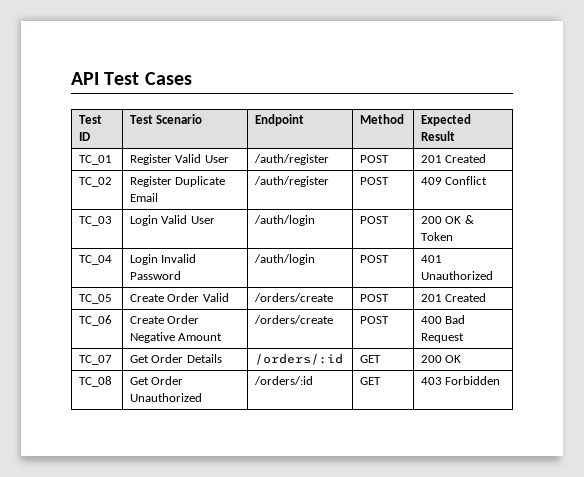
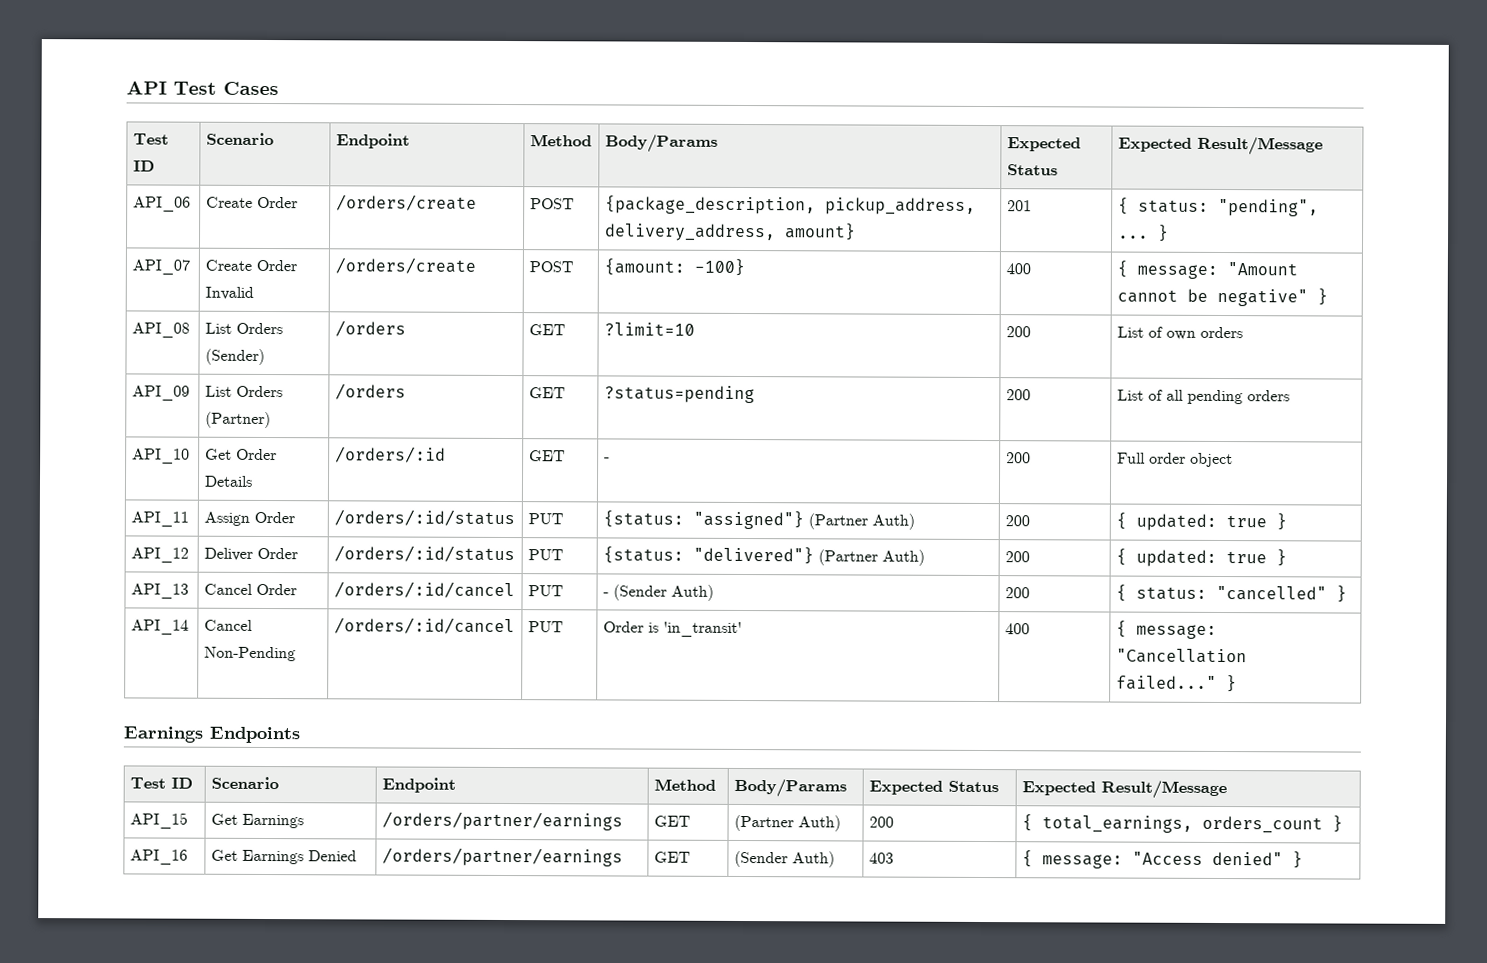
[129,114,203,124] [254,114,304,126] [359,114,404,124] [420,114,471,126] [420,131,455,141] [78,155,112,165] [129,154,229,165] [253,154,329,165] [359,155,389,163] [420,154,487,163] [78,177,112,187] [129,176,226,187] [129,193,158,202] [253,176,329,187] [359,177,389,185] [420,176,488,185] [78,216,112,226] [129,215,215,226] [253,215,315,226] [359,216,389,224] [420,215,474,224] [420,232,453,241] [78,255,112,265] [129,254,197,265] [129,271,181,280] [253,254,315,265] [359,255,389,263] [420,255,442,263] [420,271,493,280] [78,294,112,304] [129,293,229,302] [253,293,333,302] [359,294,389,302] [420,293,487,302] [78,315,112,326] [129,315,200,324] [129,332,223,343] [253,315,333,324] [359,316,389,324] [420,315,466,324] [420,333,464,343] [78,355,112,365] Test Scenario | Endpoint | Method | Expected Result // TC_01 | Register Valid User | /auth/register | POST | 201 Created // TC_02 | Register Duplicate Email | /auth/register | POST | 409 Conflict // TC_03 | Login Valid User | /auth/login | POST | 200 OK & Token // TC_04 | Login Invalid Password | /auth/login | POST | 401 Unauthorized // TC_05 | Create Order Valid | /orders/create | POST | 201 Created // TC_06 | Create Order Negative Amount | /orders/create | POST | 400 Bad Request // TC_07 -> [205,132,274,146] [335,133,410,149] [529,134,592,147] [604,134,718,153] [1006,137,1081,152] [1006,164,1058,176] [1117,136,1323,156] [132,196,191,212] [205,196,298,209] [335,194,477,211] [529,198,575,210] [604,195,976,215] [604,223,856,242] [1006,200,1032,212] [1117,197,1319,217] [1117,224,1169,242] [131,259,190,275] [204,259,297,272] [204,286,254,300] [334,257,476,274] [528,261,574,273] [603,258,745,277] [1005,263,1031,275] [1116,260,1298,279] [1116,288,1328,307] [131,322,190,338] [204,322,283,335] [204,348,265,365] [334,320,406,337] [528,324,566,336] [603,322,695,336] [1005,326,1031,338] [1116,326,1243,340] [131,385,190,401] [204,385,283,398] [204,411,271,429] [334,383,406,400] [528,387,566,399] [603,385,755,404] [1005,389,1031,401] [1116,389,1290,405] [131,448,190,464] Scenario | Endpoint | Method | Body/Params | Expected Status | Expected Result/Message // API_06 | Create Order | /orders/create | POST | {package_description, pickup_address, delivery_address, amount} | 201 | { status: "pending", ... } // API_07 | Create Order Invalid | /orders/create | POST | {amount: -100} | 400 | { message: "Amount cannot be negative" } // API_08 | List Orders (Sender) | /orders | GET | ?limit=10 | 200 | List of own orders // API_09 | List Orders (Partner) | /orders | GET | ?status=pending | 200 | List of all pending orders // API_10
[420,355,462,363] [78,376,112,387] [129,376,184,385] [129,393,202,402] [253,376,313,385] [359,377,381,385] [420,376,501,385] | 200 OK // TC_08 | Get Order Unauthorized | /orders/:id | GET | 403 Forbidden -> [603,457,610,462] [1005,452,1031,464] [1116,452,1233,468] [130,511,189,527] [203,511,295,526] [333,509,515,527] [527,513,564,525] [602,510,915,530] [1004,515,1030,527] [1115,512,1287,531] [130,547,189,563] [203,547,298,561] [333,545,515,563] [527,549,564,561] [602,546,925,566] [1004,551,1030,563] [1115,548,1287,567] [130,583,189,599] [203,583,297,596] [333,581,515,599] [527,585,564,597] [602,584,714,601] [1004,587,1030,599] [1115,584,1347,603] [130,619,189,635] [203,619,253,631] [203,646,296,662] [333,617,515,635] [527,621,564,633] [602,621,742,637] [1004,623,1030,635] [1115,620,1217,639] [1115,648,1247,664] [1115,675,1237,693] [123,726,300,744] [129,777,193,789] [210,776,279,790] [381,777,456,793] [653,778,716,791] [733,778,847,798] [868,780,999,795] [1021,780,1227,800] [129,812,188,829] [210,813,304,829] [381,811,623,831] [653,815,691,827] [733,814,841,832] [868,816,894,828] [1021,814,1343,834] [129,849,188,865] [210,849,357,865] [381,847,623,867] [653,851,691,863] [733,850,835,868] [868,852,894,864] [1021,850,1303,869] | - | 200 | Full order object // API_11 | Assign Order | /orders/:id/status | PUT | {status: "assigned"} (Partner Auth) | 200 | { updated: true } // API_12 | Deliver Order | /orders/:id/status | PUT | {status: "delivered"} (Partner Auth) | 200 | { updated: true } // API_13 | Cancel Order | /orders/:id/cancel | PUT | - (Sender Auth) | 200 | { status: "cancelled" } // API_14 | Cancel Non-Pending | /orders/:id/cancel | PUT | Order is 'in_transit' | 400 | { message: "Cancellation failed..." } // Earnings Endpoints // Test ID | Scenario | Endpoint | Method | Body/Params | Expected Status | Expected Result/Message // API_15 | Get Earnings | /orders/partner/earnings | GET | (Partner Auth) | 200 | { total_earnings, orders_count } // API_16 | Get Earnings Denied | /orders/partner/earnings | GET | (Sender Auth) | 403 | { message: "Access denied" }

